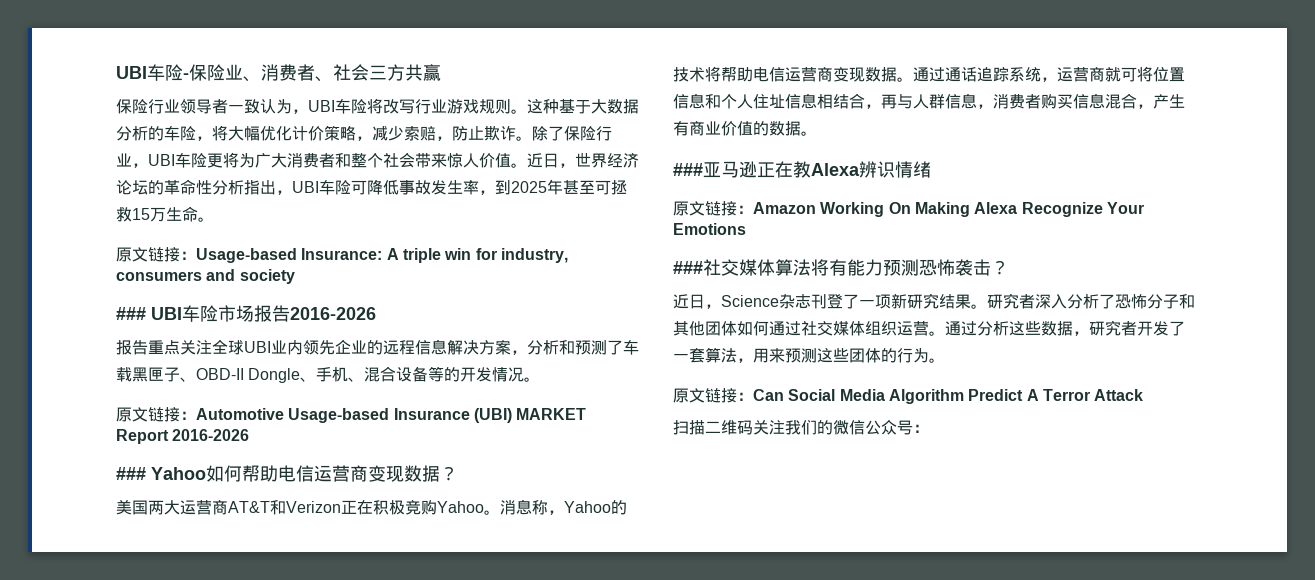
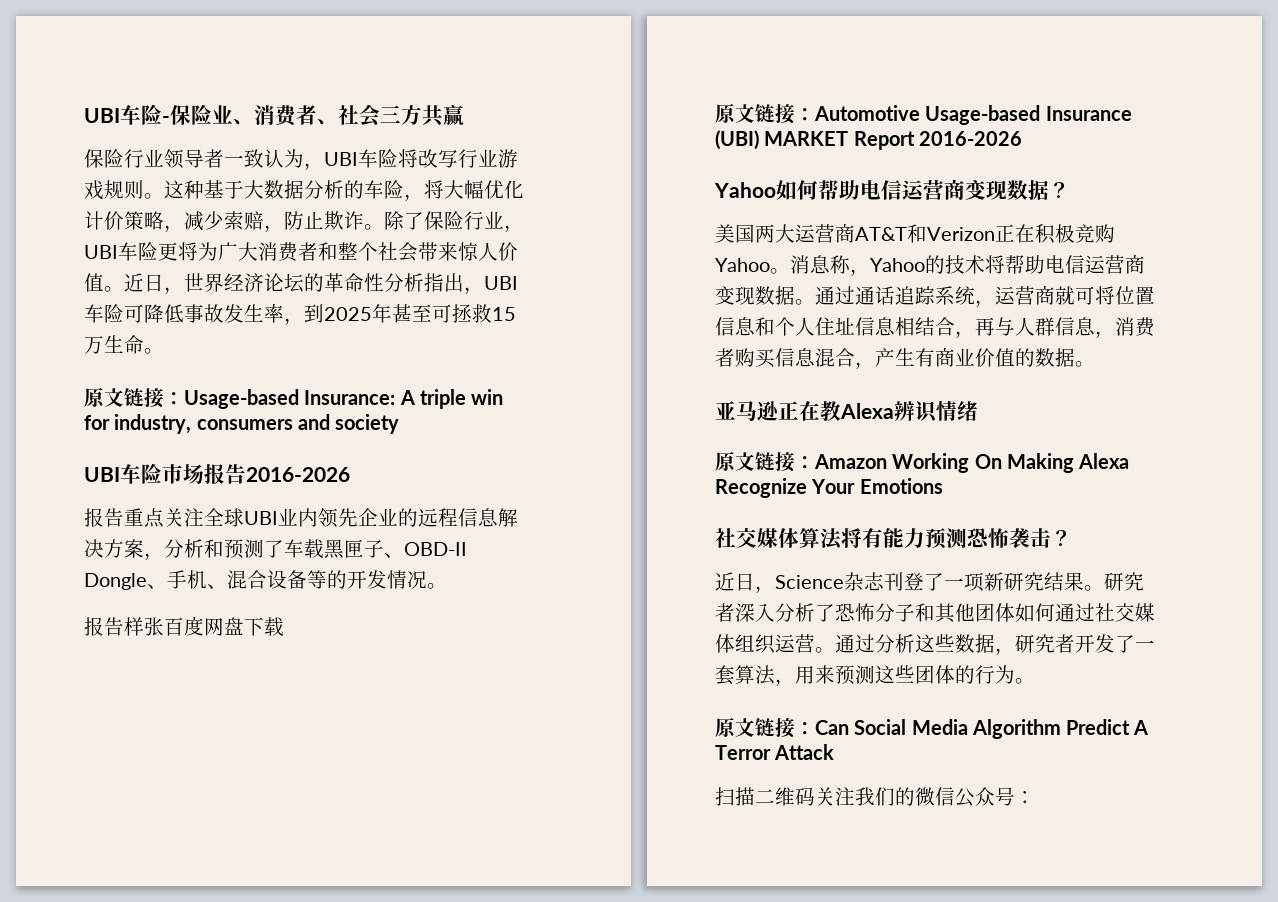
[116,307,146,320] ### -> (400, 424) none
(541, 379) none -> [84,617,284,637] // 报告样张百度网盘下载
[116,467,146,480] ### -> (1022, 138) none
[673,163,703,176] ### -> (1095, 364) none
[673,261,703,274] ### -> (943, 486) none

